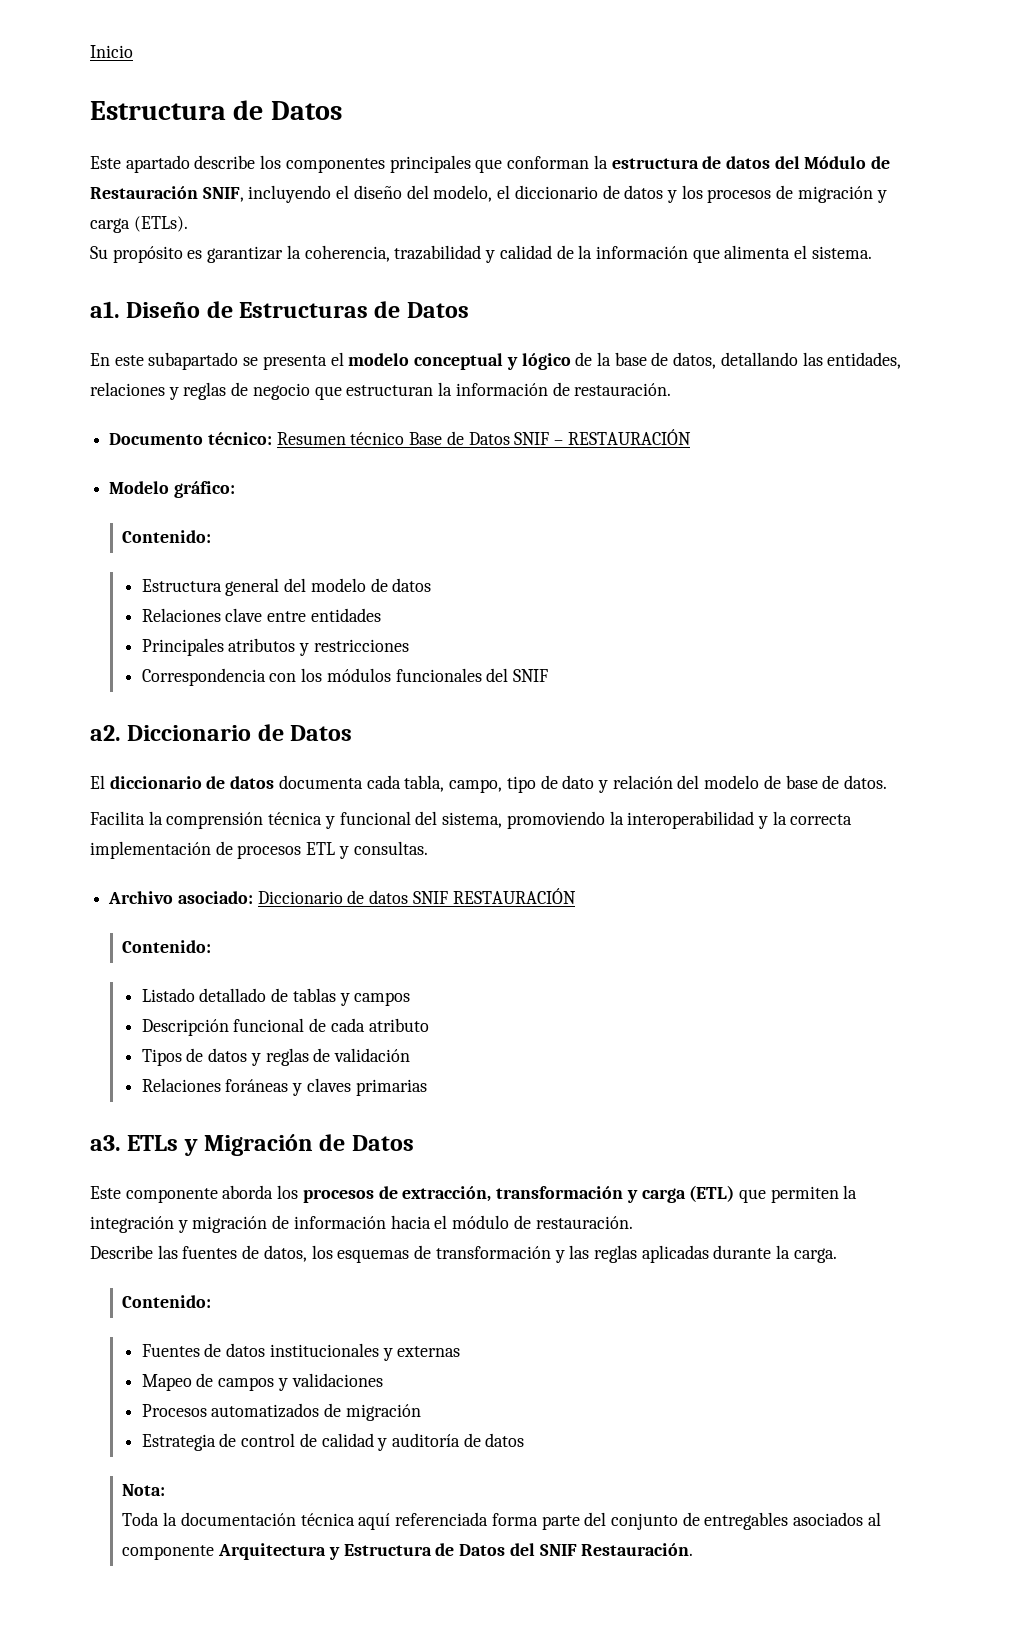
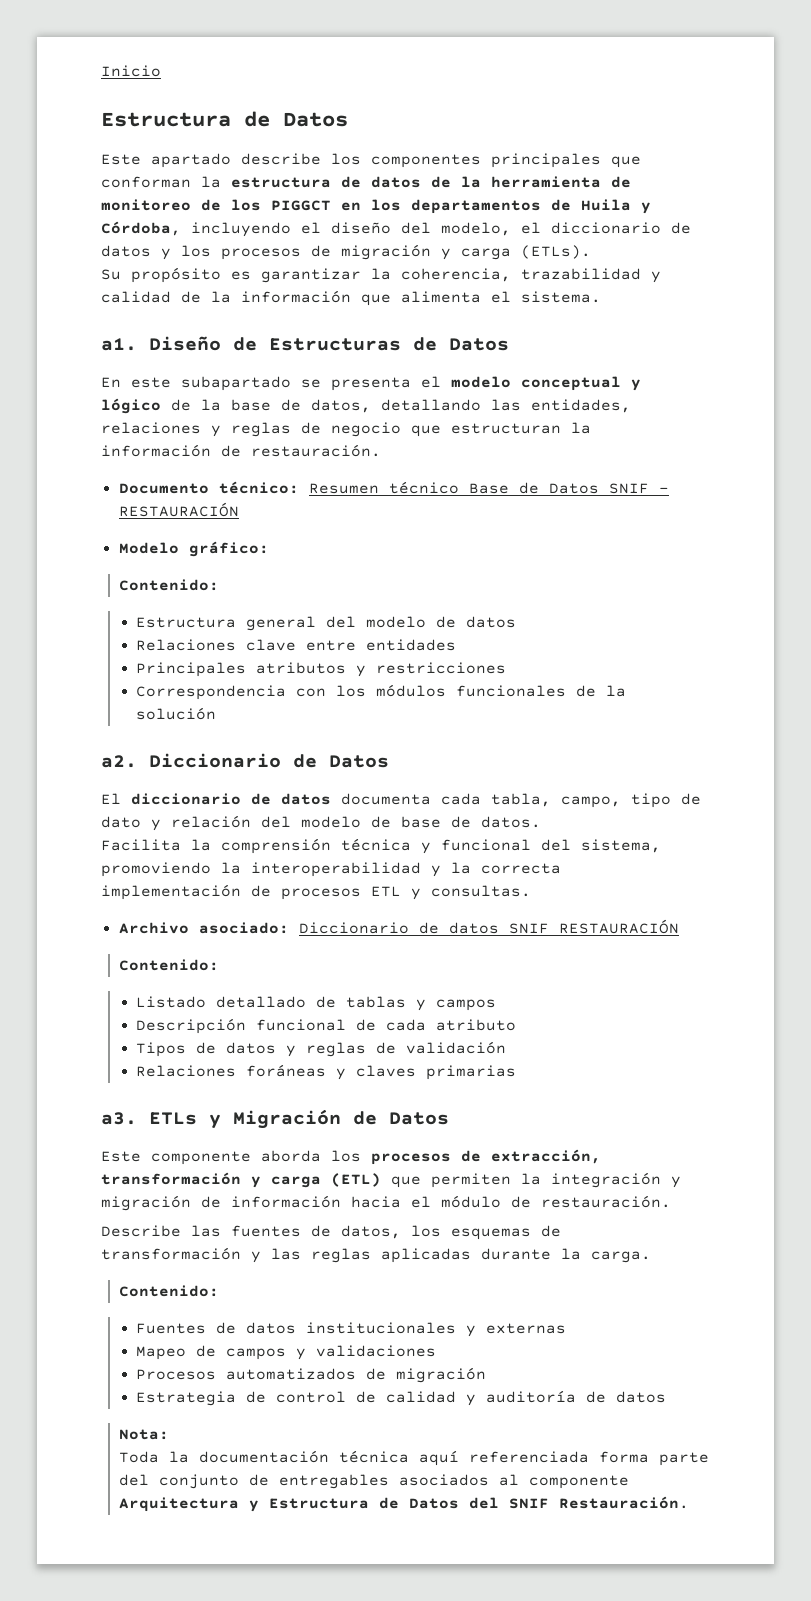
[774,156,891,169] [90,186,244,202] del Módulo de Restauración SNIF, -> [431,176,631,188] [101,199,651,214] [101,221,181,236] de la herramienta de monitoreo de los PIGGCT en los departamentos de Huila y Córdoba,
[486,668,549,682] del SNIF -> [576,685,627,697] [136,707,217,720] de la solución

